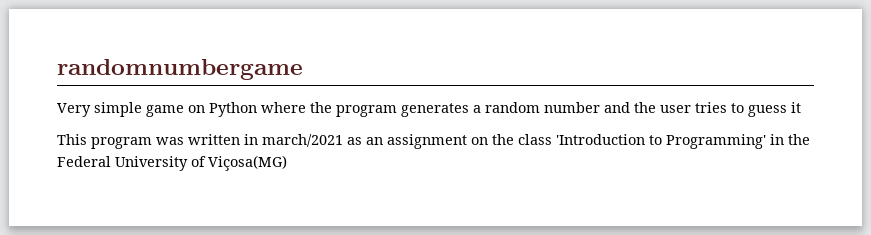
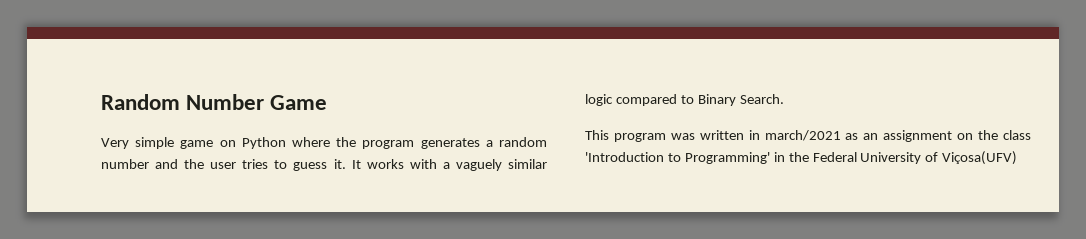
[57,59,303,80] randomnumbergame -> [101,94,328,110] Random Number Game
[791,102,801,113] it -> [333,159,547,171] [585,94,784,106] it. It works with a vaguely similar logic compared to Binary Search.
[208,155,287,171] Viçosa(MG) -> [942,151,1018,165] Viçosa(UFV)

